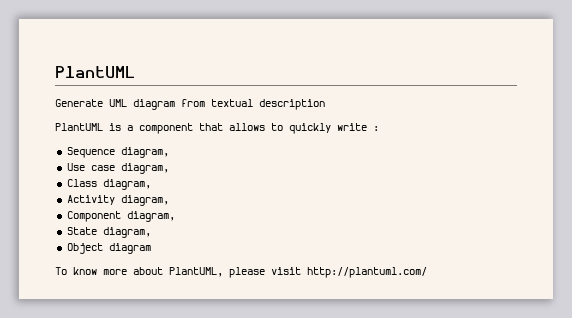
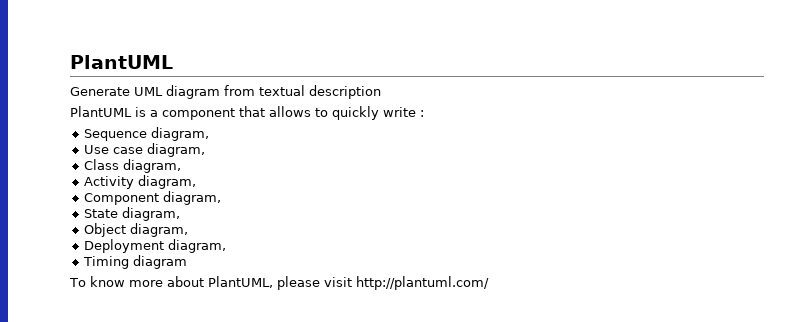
(103, 248) none -> [130,223,189,237] [84,239,227,253] [83,256,130,269] diagram, // Deployment diagram, // Timing

